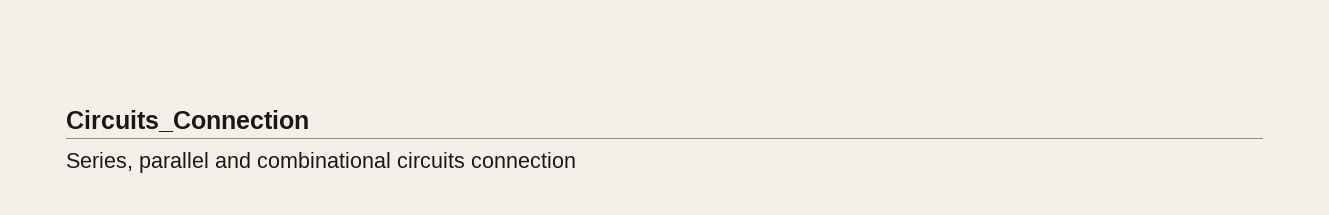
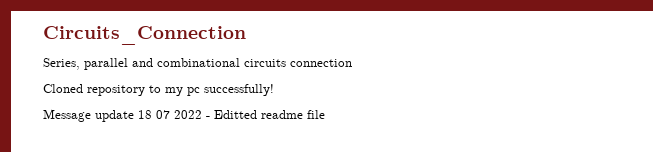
(576, 160) none -> [43,84,274,96] [43,109,325,122] // Cloned repository to my pc successfully! // Message update 18 07 2022 - Editted readme file

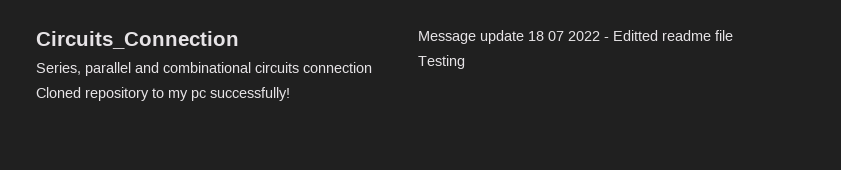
(325, 114) none -> [418,55,465,69] // Testing

